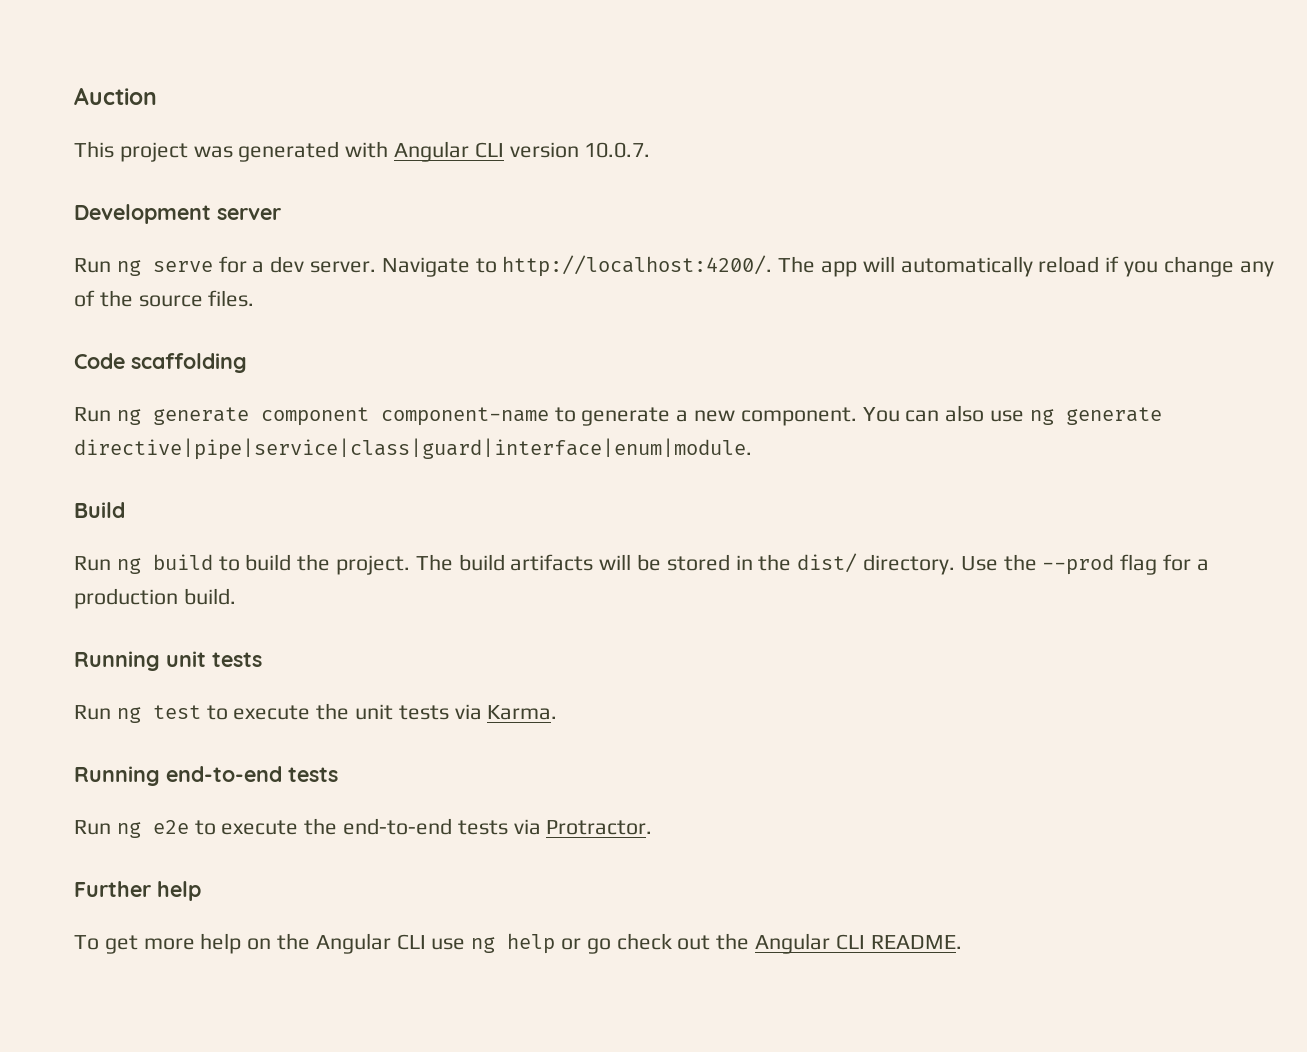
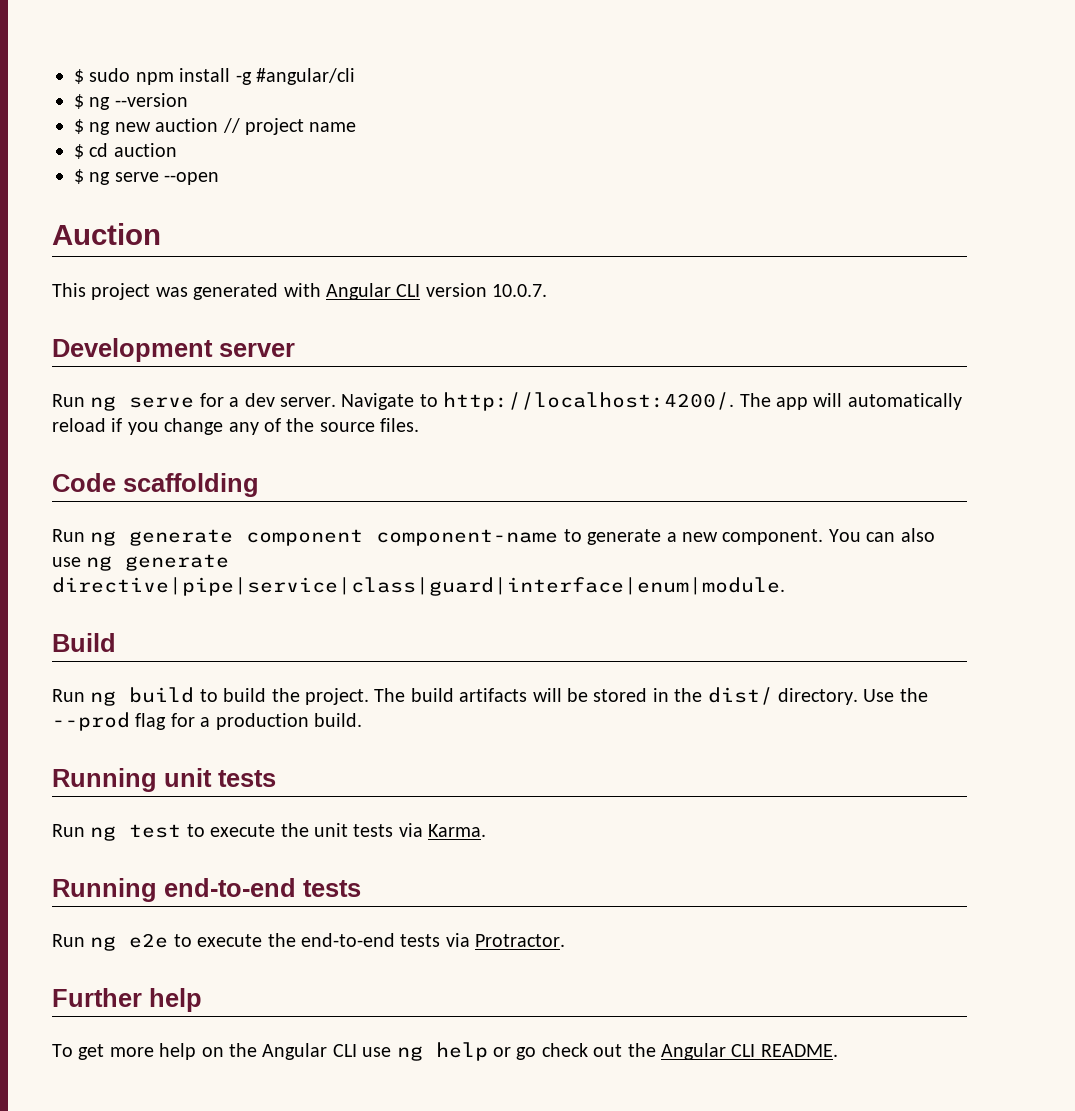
(74, 96) none -> [74,68,355,85] [74,93,188,110] [74,118,357,135] [74,143,177,159] [74,169,220,185] $ sudo npm install -g #angular/cli // $ ng --version // $ ng new auction // project name // $ cd auction // $ ng serve --open //

